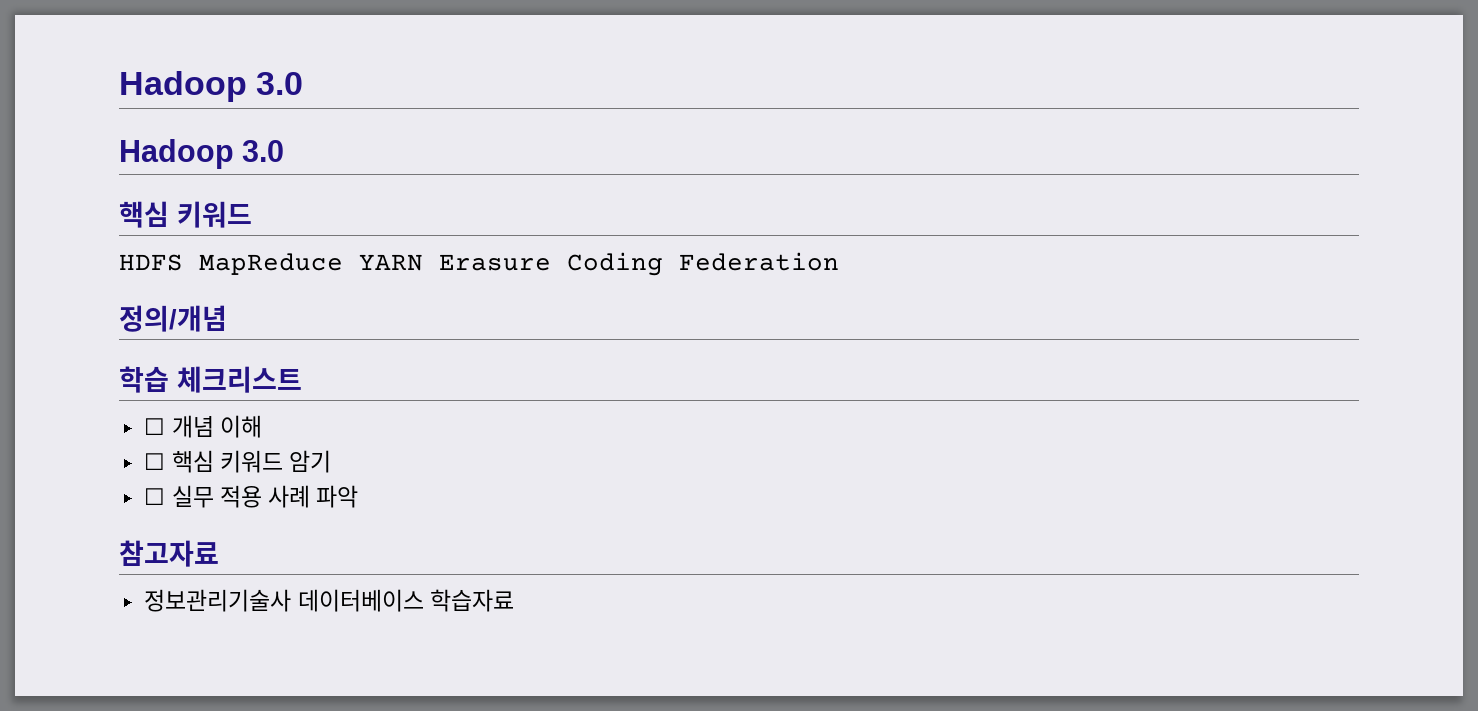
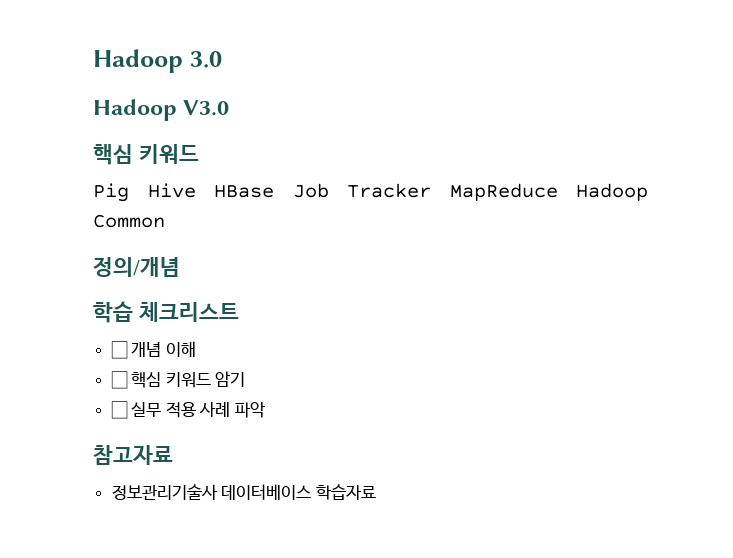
[242,140,285,162] 3.0 -> [183,100,230,116] V3.0
[119,252,839,276] HDFS MapReduce YARN Erasure Coding Federation -> [93,183,648,202] [93,214,165,228] Pig Hive HBase Job Tracker MapReduce Hadoop Common

